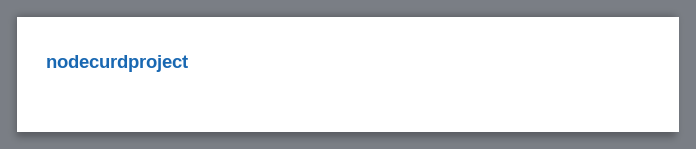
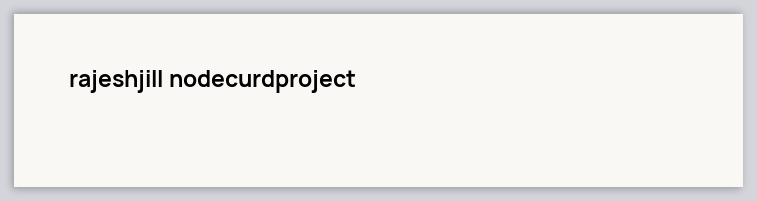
(46, 63) none -> [69,70,163,93] rajeshjill

